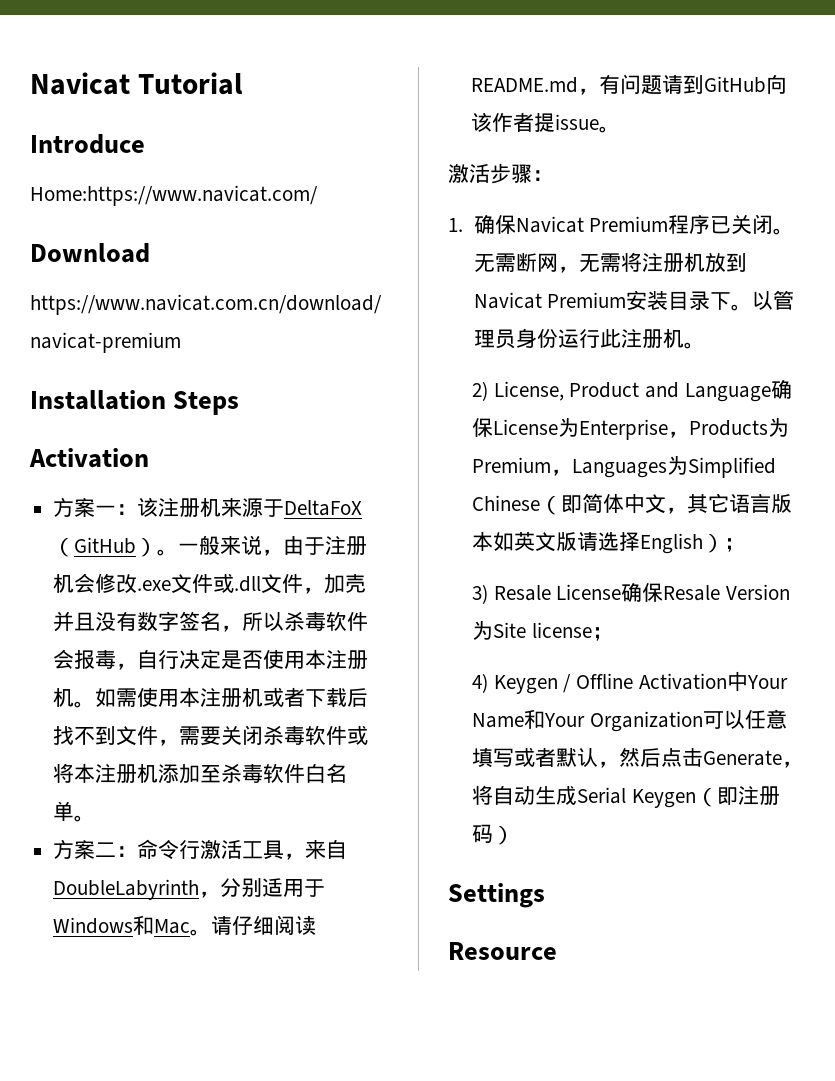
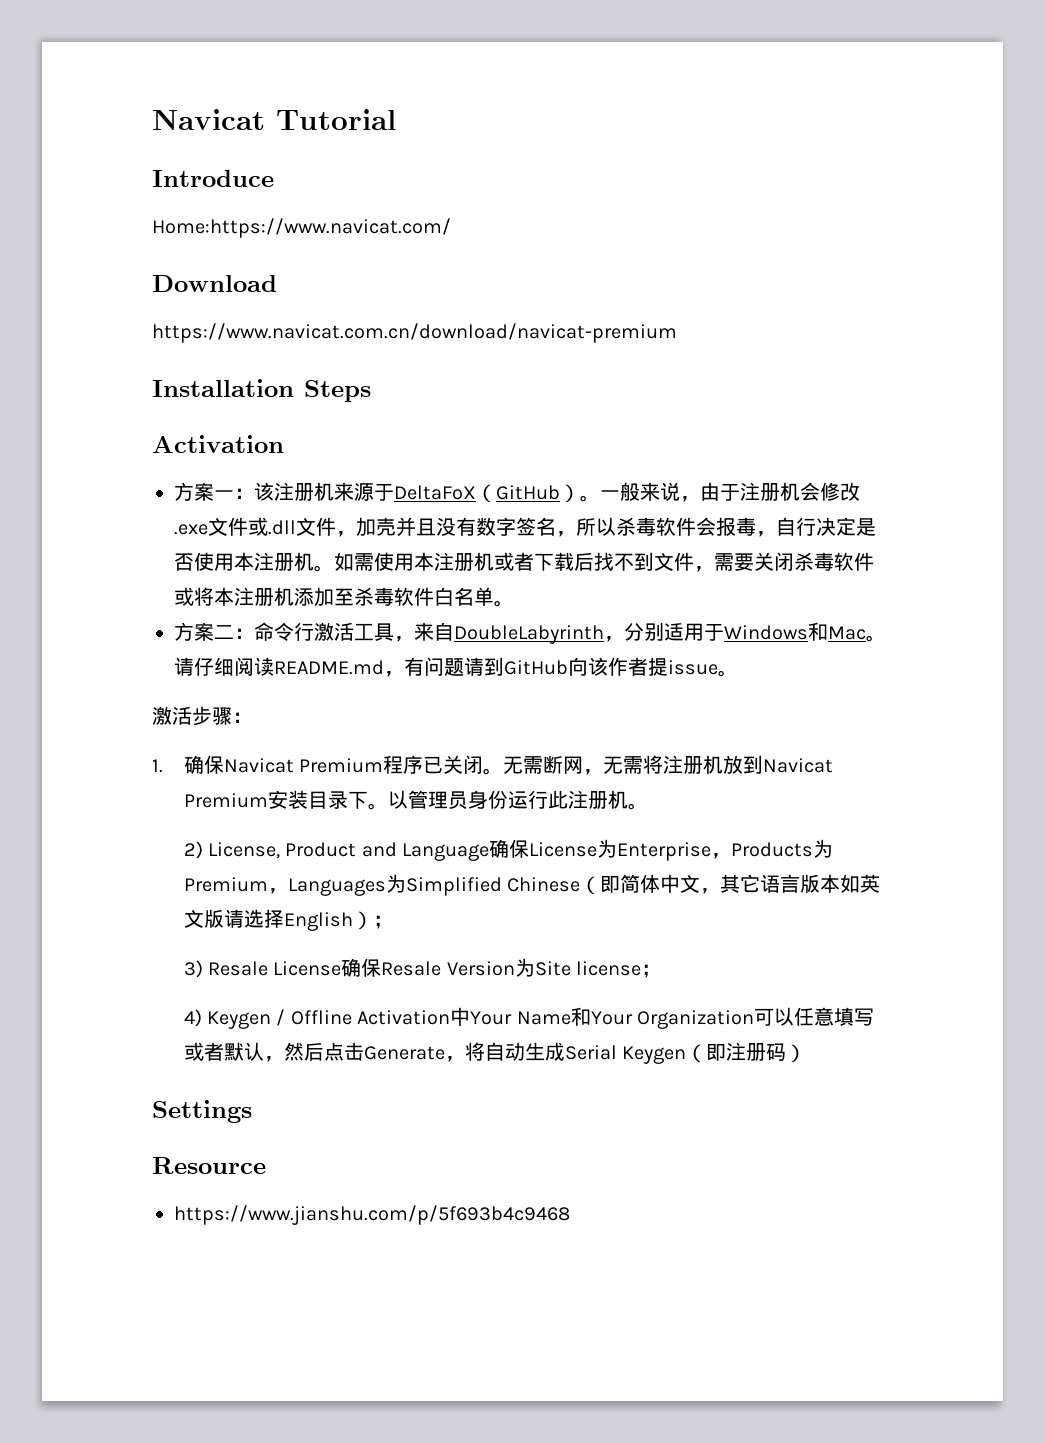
(557, 951) none -> [174,1205,570,1225] // https://www.jianshu.com/p/5f693b4c9468

